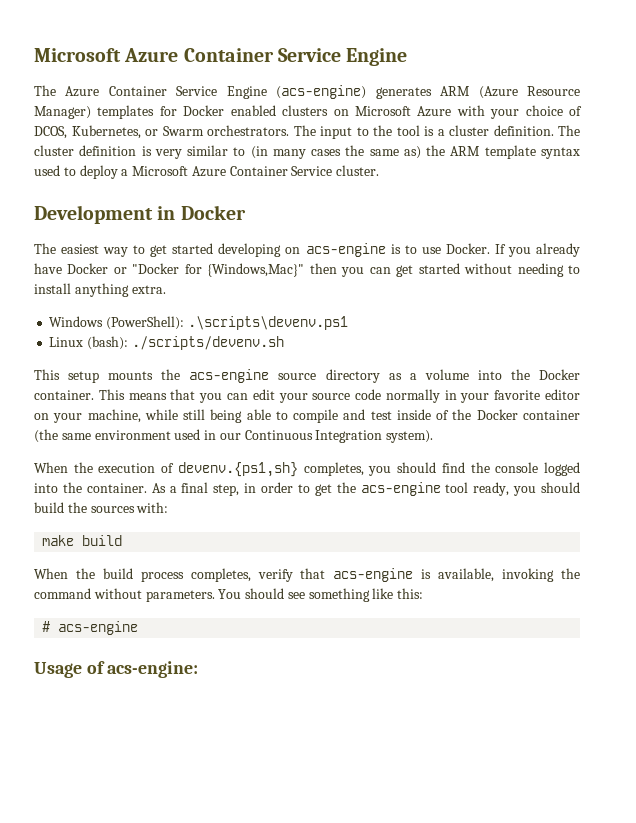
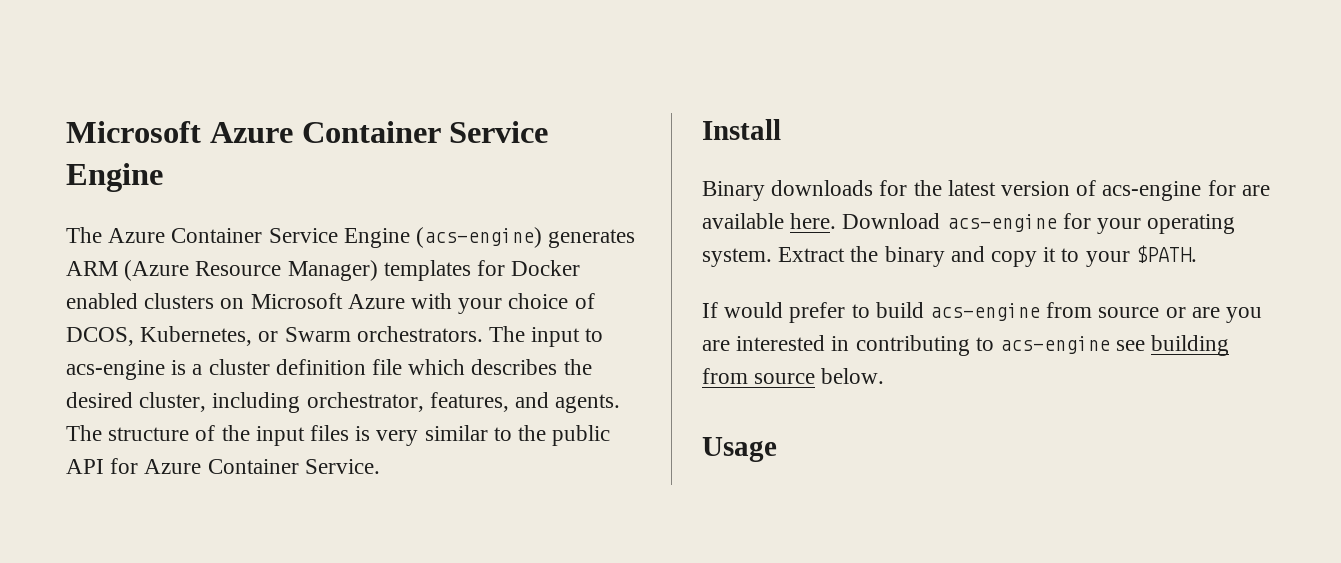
[373,125,420,136] the tool -> [66,360,165,380] acs-engine
[493,125,580,136] [34,145,580,159] [34,165,380,179] [34,205,246,224] [34,243,580,257] [34,263,580,277] [34,283,166,297] [49,316,348,330] [49,336,284,350] [34,369,580,383] [34,389,580,403] [34,409,580,423] [34,429,434,443] [34,462,581,477] [34,482,580,496] [34,502,169,513] [42,535,123,546] [34,568,580,582] [34,588,424,602] [42,621,139,635] definition. The cluster definition is very similar to (in many cases the same as) the ARM template syntax used to deploy a Microsoft Azure Container Service cluster. // Development in Docker // The easiest way to get started developing on acs-engine is to use Docker. If you already have Docker or "Docker for {Windows,Mac}" then you can get started without needing to install anything extra. // Windows (PowerShell): .\scripts\devenv.ps1 // Linux (bash): ./scripts/devenv.sh // This setup mounts the acs-engine source directory as a volume into the Docker container. This means that you can edit your source code normally in your favorite editor on your machine, while still being able to compile and test inside of the Docker container (the same environment used in our Continuous Integration system). // When the execution of devenv.{ps1,sh} completes, you should find the console logged into the container. As a final step, in order to get the acs-engine tool ready, you should build the sources with: // make build // When the build process completes, verify that acs-engine is available, invoking the command without parameters. You should see something like this: // # acs-engine -> [275,359,592,375] [66,392,621,413] [66,425,611,446] [66,458,380,474] [702,119,781,140] [702,180,1270,201] [702,213,1236,234] [702,245,1197,267] [702,302,1263,323] [702,335,1230,356] [702,368,885,384] definition file which describes the desired cluster, including orchestrator, features, and agents. The structure of the input files is very similar to the public API for Azure Container Service. // Install // Binary downloads for the latest version of acs-engine for are available here. Download acs-engine for your operating system. Extract the binary and copy it to your $PATH. // If would prefer to build acs-engine from source or are you are interested in contributing to acs-engine see building from source below.
[86,661,199,678] of acs-engine: -> (777, 449) none

